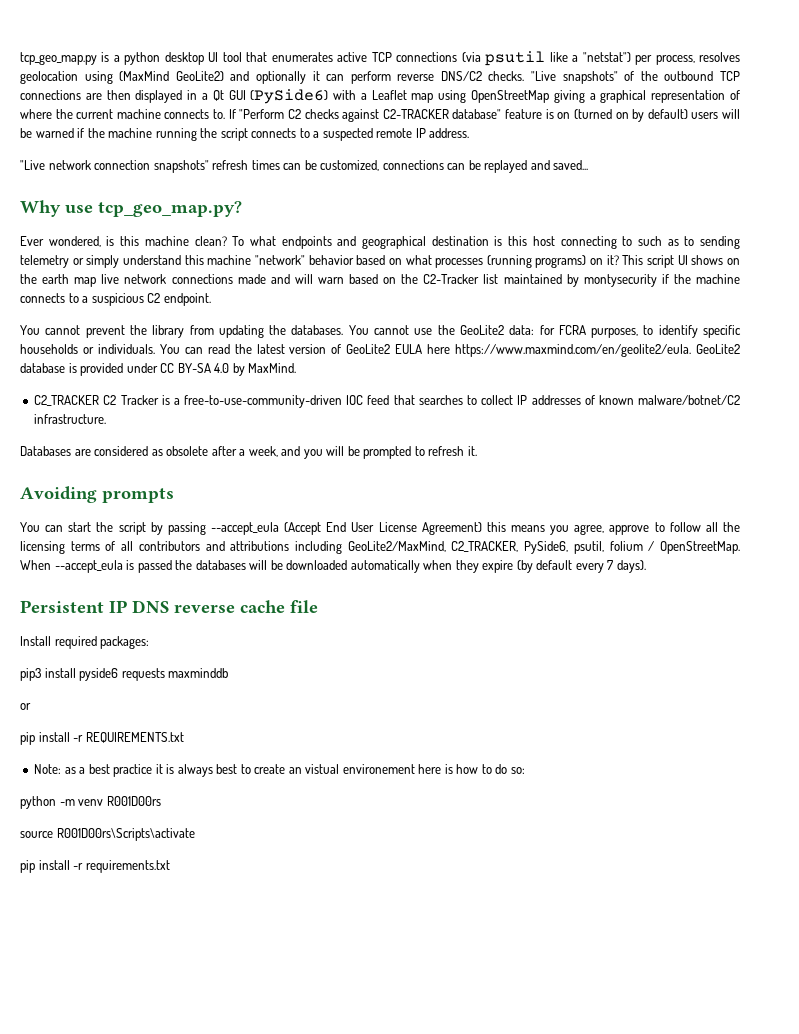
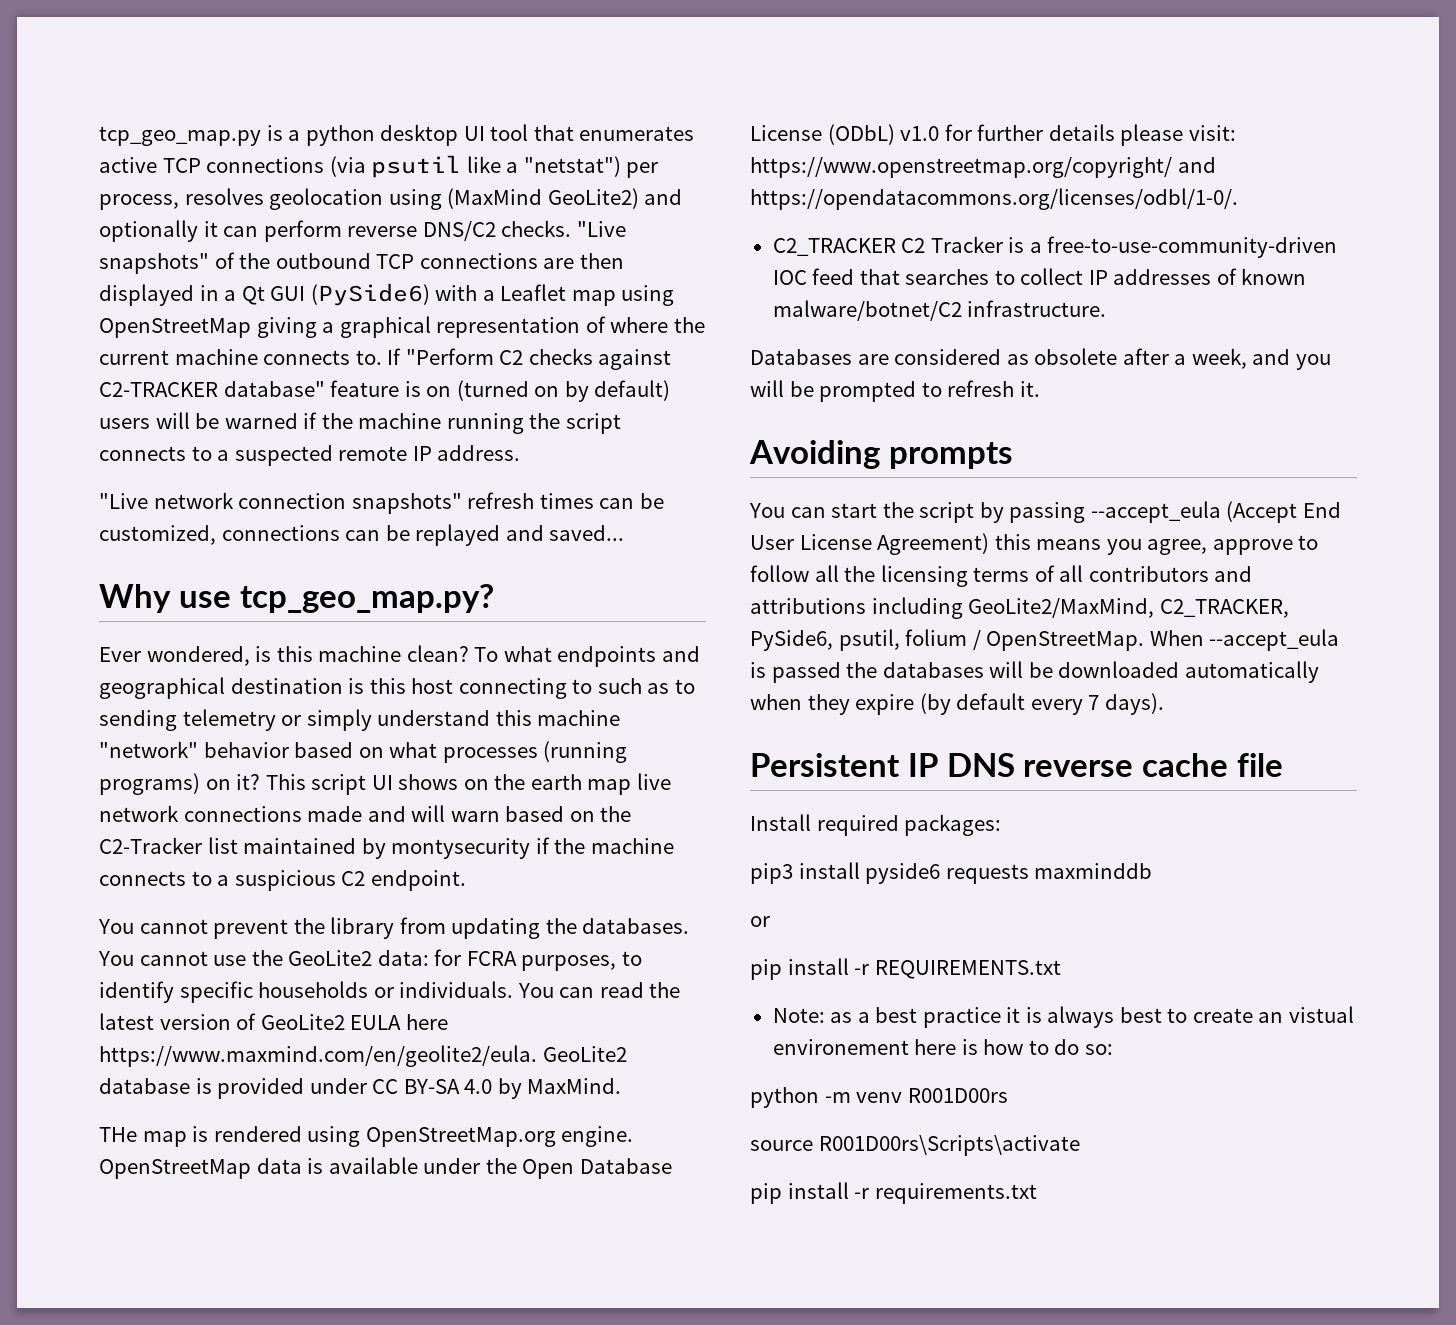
(297, 368) none -> [99,1126,634,1147] [99,1157,672,1179] [750,124,1236,146] [750,157,1216,178] [750,188,1238,210] // THe map is rendered using OpenStreetMap.org engine. OpenStreetMap data is available under the Open Database License (ODbL) v1.0 for further details please visit: https://www.openstreetmap.org/copyright/ and https://opendatacommons.org/licenses/odbl/1-0/.

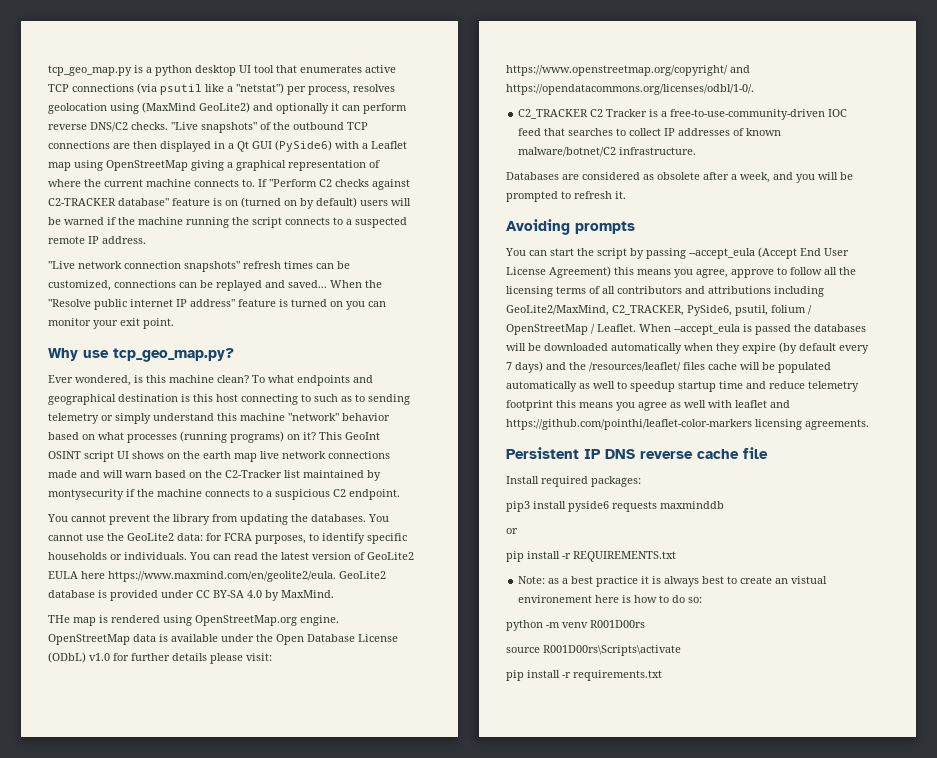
(625, 533) none -> [330,280,382,288] [48,299,386,310] [48,318,174,329] When the "Resolve public internet IP address" feature is turned on you can monitor your exit point.
(306, 782) none -> [345,432,380,440] [48,451,81,459] GeoInt OSINT
[986,631,1145,651] OpenStreetMap. -> [506,324,636,335] OpenStreetMap / Leaflet.
[1104,693,1164,715] days). -> [515,361,831,373] [506,381,859,392] [506,400,790,411] [506,419,869,430] days) and the /resources/leaflet/ files cache will be populated automatically as well to speedup startup time and reduce telemetry footprint this means you agree as well with leaflet and https://github.com/pointhi/leaflet-color-markers licensing agreements.

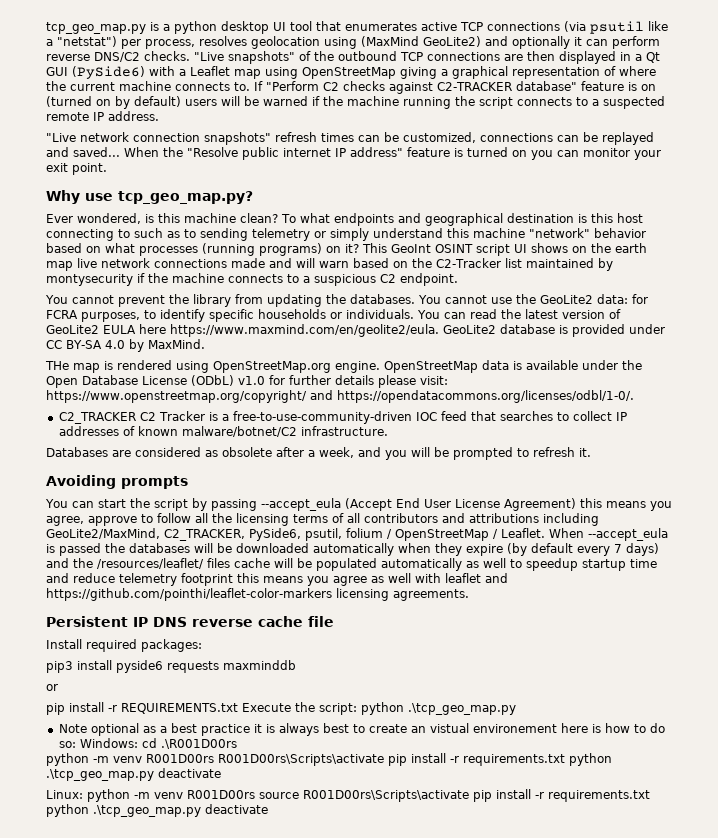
[518,576,546,584] // Note: -> [242,702,516,715] [58,723,139,736] Execute the script: python .\tcp_geo_map.py // Note optional
[506,620,645,631] [506,645,681,656] [506,670,662,681] // python -m venv R001D00rs // source R001D00rs\Scripts\activate // pip install -r requirements.txt -> [79,738,237,749] [46,753,612,766] [46,768,221,781] [46,789,650,802] [46,804,268,817] Windows: cd .\R001D00rs // python -m venv R001D00rs R001D00rs\Scripts\activate pip install -r requirements.txt python .\tcp_geo_map.py deactivate // Linux: python -m venv R001D00rs source R001D00rs\Scripts\activate pip install -r requirements.txt python .\tcp_geo_map.py deactivate

